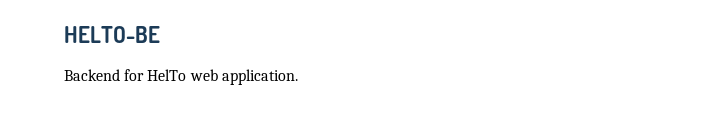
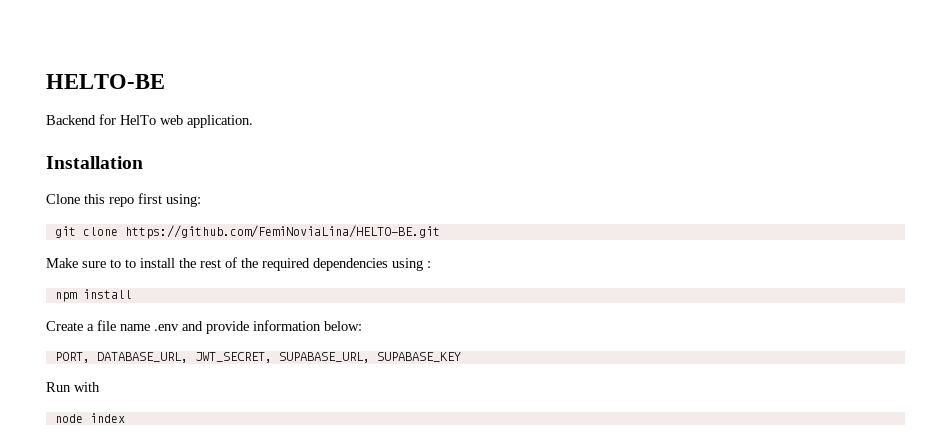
(298, 77) none -> [46,156,143,169] [46,193,201,207] [54,225,440,239] [46,257,431,271] [54,289,132,302] [46,320,362,334] [54,352,461,363] [46,382,100,392] [54,413,125,423] // Installation // Clone this repo first using: // git clone https://github.com/FemiNoviaLina/HELTO-BE.git // Make sure to to install the rest of the required dependencies using : // npm install // Create a file name .env and provide information below: // PORT, DATABASE_URL, JWT_SECRET, SUPABASE_URL, SUPABASE_KEY // Run with // node index

